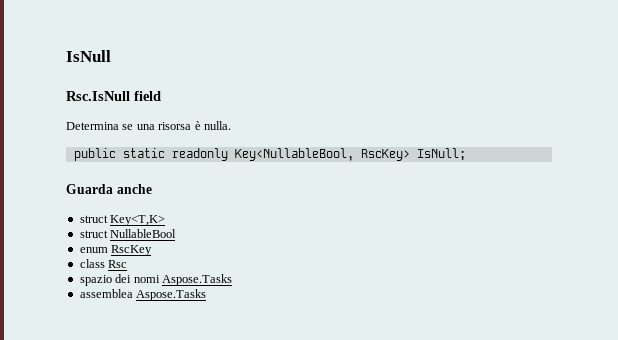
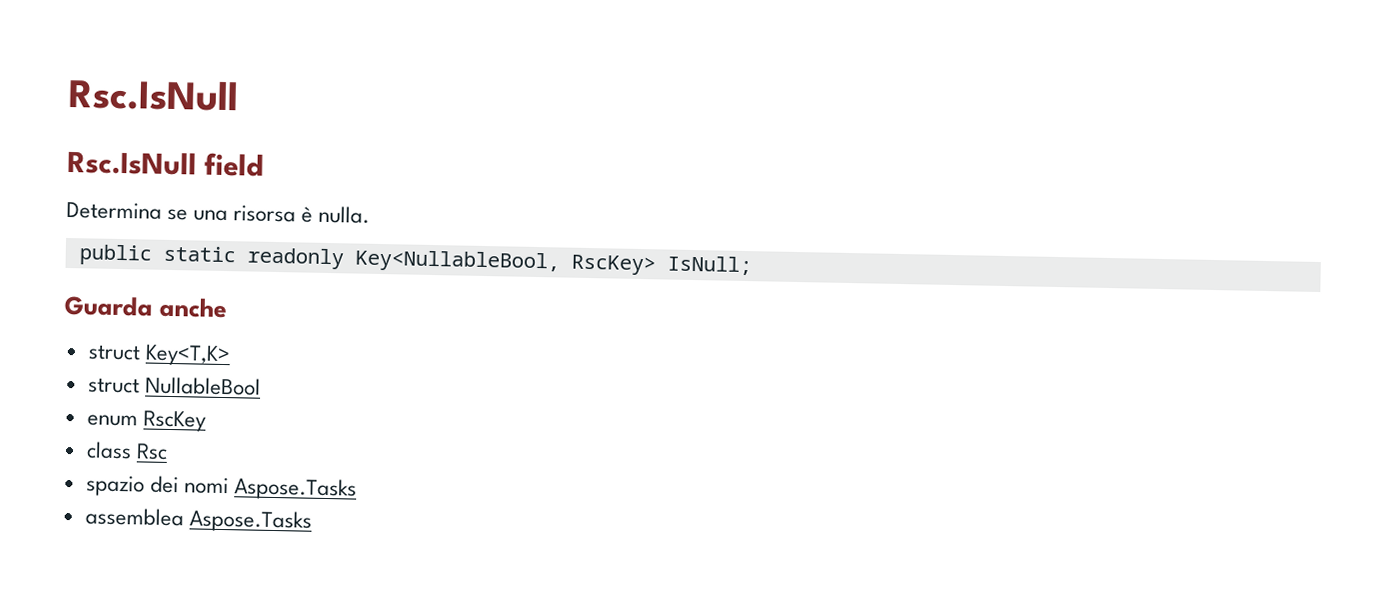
[66,50,111,62] IsNull -> [68,78,239,112] Rsc.IsNull

